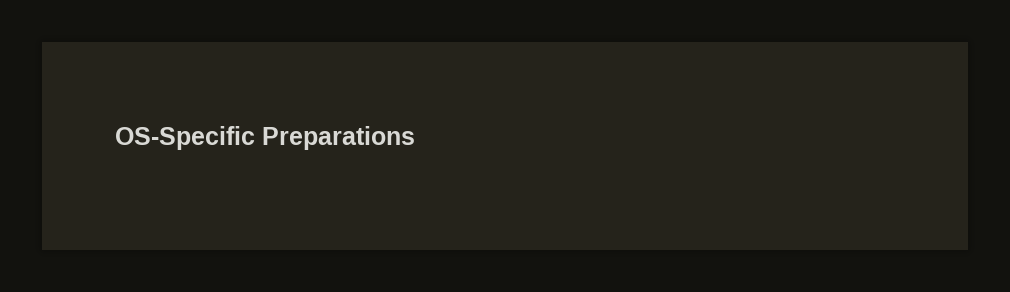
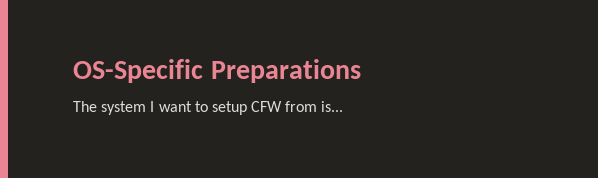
(415, 138) none -> [73,101,344,115] // The system I want to setup CFW from is...

